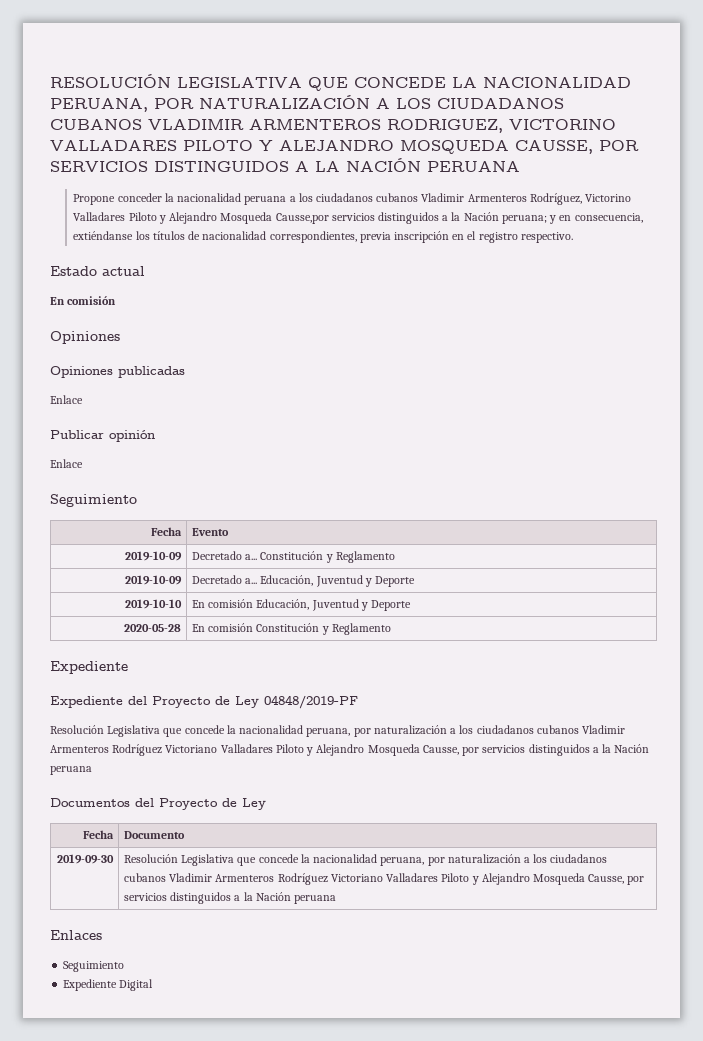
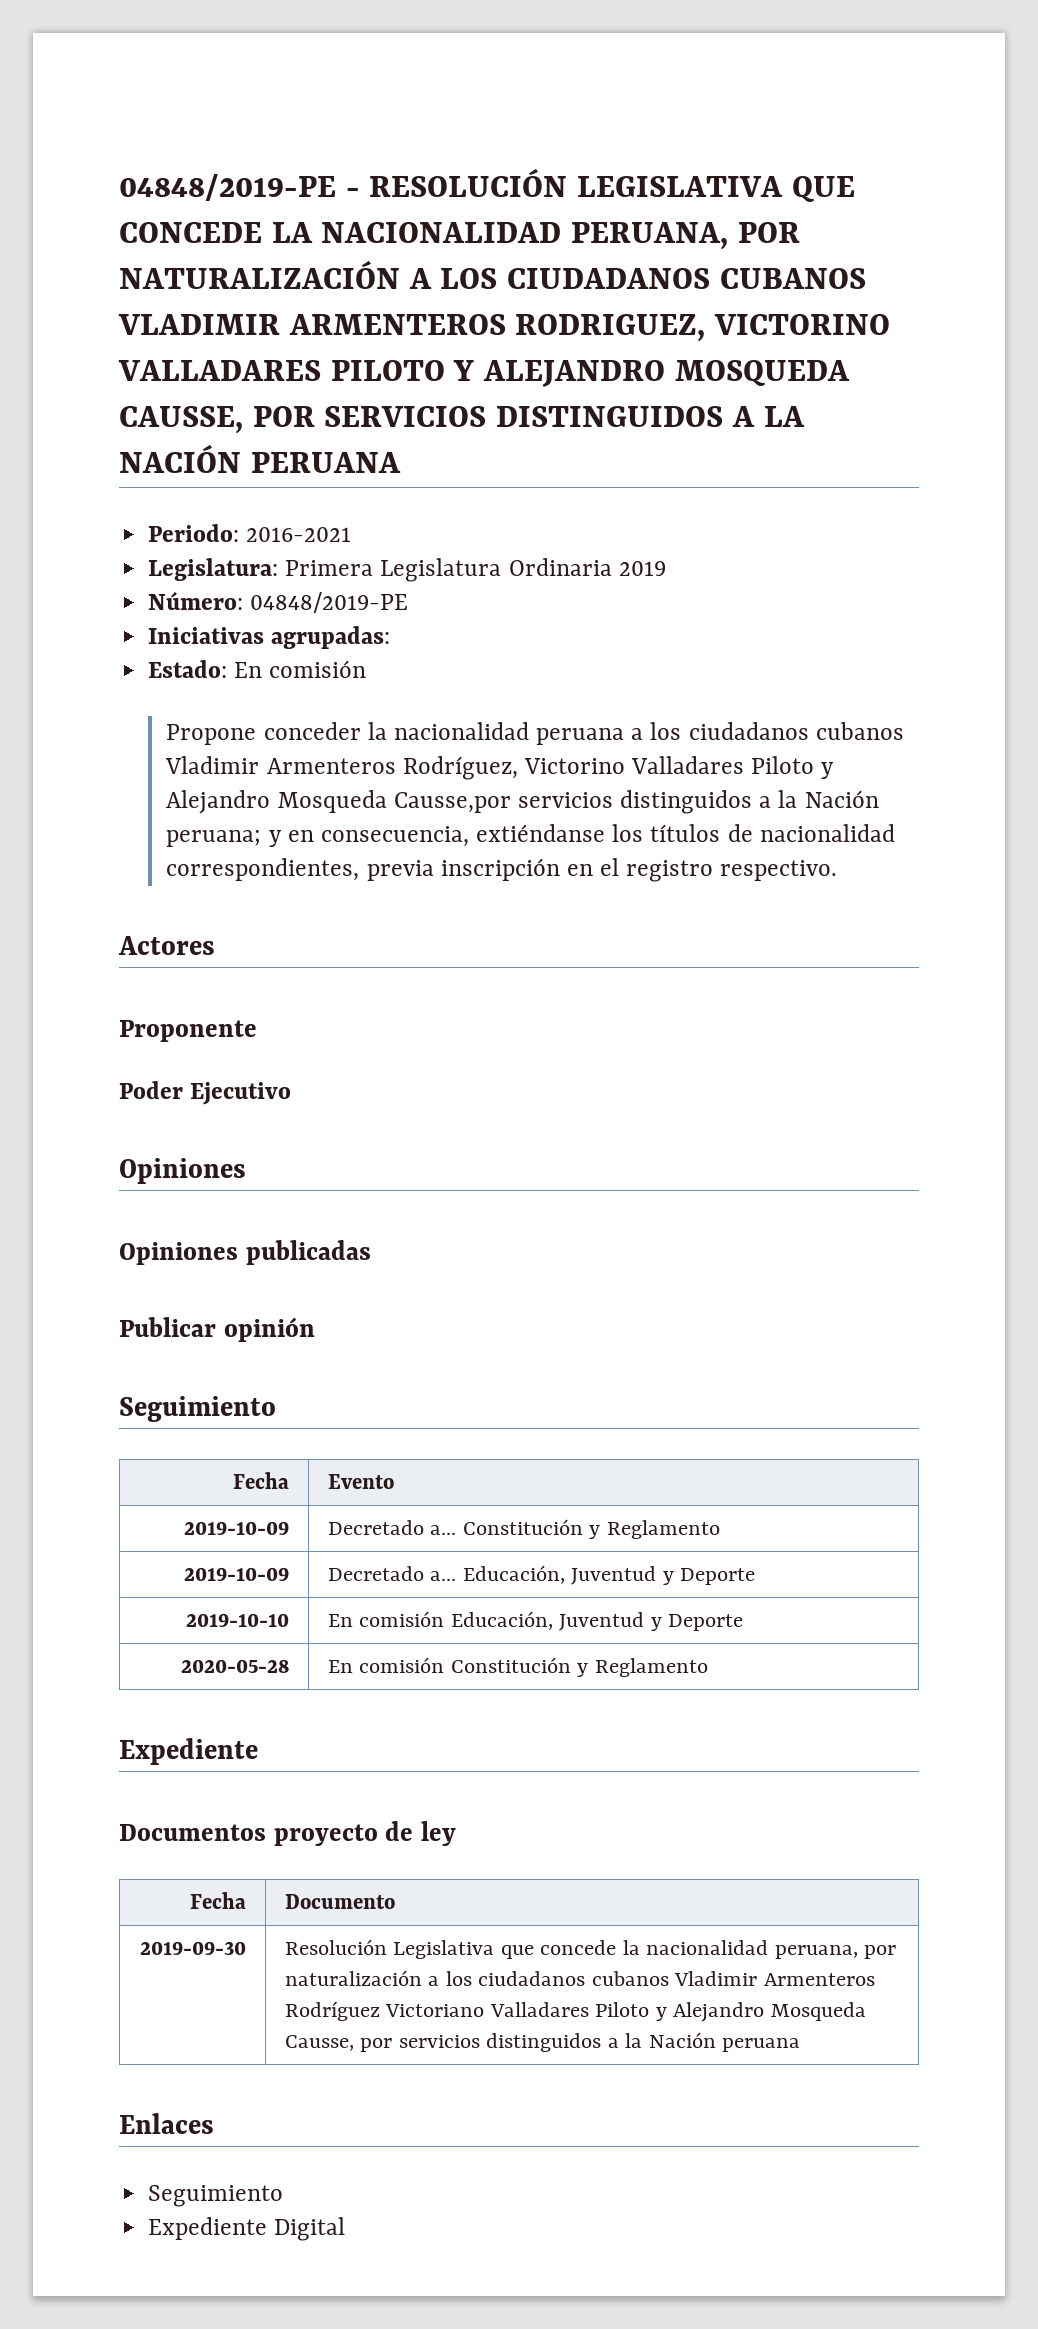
(50, 81) none -> [119,174,360,201] 04848/2019-PE -
(520, 166) none -> [148,524,352,542] [148,558,666,582] [148,591,409,613] [148,626,391,649] [148,660,367,678] // Periodo: 2016-2021 // Legislatura: Primera Legislatura Ordinaria 2019 // Número: 04848/2019-PE // Iniciativas agrupadas: // Estado: En comisión
[50,266,145,276] [50,296,117,305] Estado actual // En comisión -> [118,936,215,955] [119,1020,257,1042] [119,1081,292,1105] Actores // Proponente // Poder Ejecutivo
[50,395,83,404] // Enlace -> (371, 1252) none
[50,459,83,468] // Enlace -> (315, 1329) none
[50,695,358,709] [50,725,626,737] [50,744,650,756] [50,766,92,775] [50,798,266,810] Expediente del Proyecto de Ley 04848/2019-PF // Resolución Legislativa que concede la nacionalidad peruana, por naturalización a los ciudadanos cubanos Vladimir Armenteros Rodríguez Victoriano Valladares Piloto y Alejandro Mosqueda Causse, por servicios distinguidos a la Nación peruana // Documentos del Proyecto de Ley -> [119,1821,457,1846] Documentos proyecto de ley

